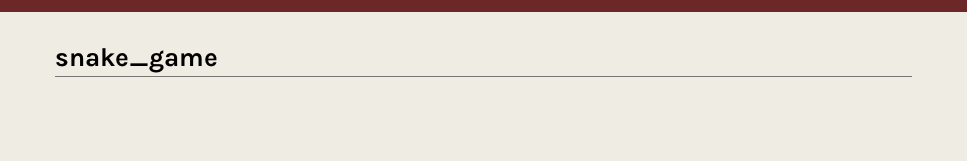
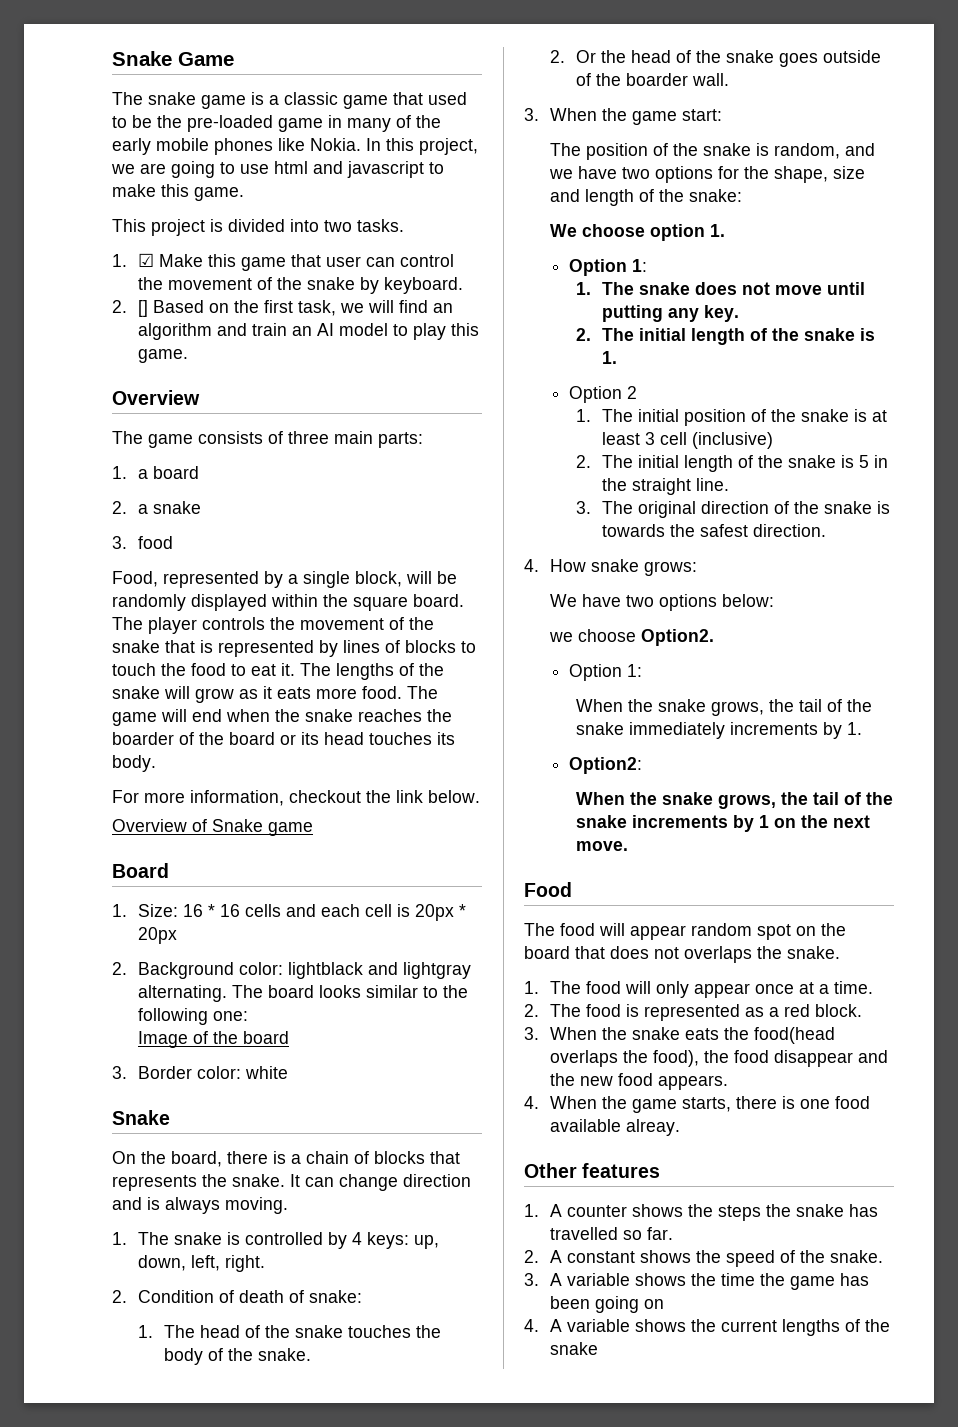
[55,48,218,73] snake_game -> [112,51,234,66] [112,92,467,109] [112,115,441,132] [112,138,478,155] [111,161,444,178] [112,184,244,201] [112,219,404,236] [112,253,454,271] [137,277,463,294] [112,300,453,317] [137,323,479,340] [137,349,188,363] [112,390,200,405] [112,431,423,448] [112,466,199,479] [112,501,201,514] [112,536,173,549] [112,571,457,588] [112,594,464,611] [112,617,434,634] [112,640,476,657] [112,663,444,680] [112,686,438,703] [112,709,452,726] [112,732,455,745] [112,755,156,772] [112,790,480,806] [112,819,313,836] [112,863,169,878] [112,904,466,921] [137,927,177,944] [112,962,471,979] [137,985,468,1002] [137,1008,248,1025] [137,1031,289,1048] [112,1066,288,1079] [112,1110,170,1125] [112,1151,460,1167] [112,1174,471,1191] [112,1197,288,1214] [112,1232,439,1249] [137,1255,265,1272] [112,1290,362,1303] [137,1325,441,1338] [163,1348,311,1365] [549,50,881,67] [575,73,729,86] [524,108,722,125] [549,143,875,160] [548,166,865,183] [549,189,742,206] [549,224,725,241] [569,259,648,276] [575,282,865,295] [601,305,739,322] [575,328,875,345] [601,351,617,364] [569,386,638,403] [575,409,887,426] [601,432,773,449] [575,455,888,472] [601,478,729,495] [575,501,890,518] [601,524,826,537] [524,559,697,576] [549,594,774,611] [548,629,714,646] [569,664,643,681] [575,699,872,716] [575,722,862,739] [569,757,643,774] [575,792,893,809] [575,815,870,832] [575,841,628,851] [524,882,572,897] [524,923,846,940] [524,946,840,963] [524,981,873,998] [524,1004,862,1021] [524,1027,835,1044] [549,1050,888,1067] [549,1073,728,1090] [524,1096,870,1113] [549,1119,680,1136] [524,1163,661,1178] [524,1204,878,1221] [549,1227,673,1240] [524,1250,883,1267] [524,1273,869,1290] [549,1296,664,1313] [524,1319,890,1336] [549,1342,598,1355] Snake Game // The snake game is a classic game that used to be the pre-loaded game in many of the early mobile phones like Nokia. In this project, we are going to use html and javascript to make this game. // This project is divided into two tasks. // 1. ☑ Make this game that user can control the movement of the snake by keyboard. // 2. [] Based on the first task, we will find an algorithm and train an AI model to play this game. // Overview // The game consists of three main parts: // 1. a board // 2. a snake // 3. food // Food, represented by a single block, will be randomly displayed within the square board. The player controls the movement of the snake that is represented by lines of blocks to touch the food to eat it. The lengths of the snake will grow as it eats more food. The game will end when the snake reaches the boarder of the board or its head touches its body. // For more information, checkout the link below. // Overview of Snake game // Board // 1. Size: 16 * 16 cells and each cell is 20px * 20px // 2. Background color: lightblack and lightgray alternating. The board looks similar to the following one: // Image of the board // 3. Border color: white // Snake // On the board, there is a chain of blocks that represents the snake. It can change direction and is always moving. // 1. The snake is controlled by 4 keys: up, down, left, right. // 2. Condition of death of snake: // 1. The head of the snake touches the body of the snake. // 2. Or the head of the snake goes outside of the boarder wall. // 3. When the game start: // The position of the snake is random, and we have two options for the shape, size and length of the snake: // We choose option 1. // Option 1: // 1. The snake does not move until putting any key. // 2. The initial length of the snake is 1. // Option 2 // 1. The initial position of the snake is at least 3 cell (inclusive) // 2. The initial length of the snake is 5 in the straight line. // 3. The original direction of the snake is towards the safest direction. // 4. How snake grows: // We have two options below: // we choose Option2. // Option 1: // When the snake grows, the tail of the snake immediately increments by 1. // Option2: // When the snake grows, the tail of the snake increments by 1 on the next move. // Food // The food will appear random spot on the board that does not overlaps the snake. // 1. The food will only appear once at a time. // 2. The food is represented as a red block. // 3. When the snake eats the food(head overlaps the food), the food disappear and the new food appears. // 4. When the game starts, there is one food available alreay. // Other features // 1. A counter shows the steps the snake has travelled so far. // 2. A constant shows the speed of the snake. // 3. A variable shows the time the game has been going on // 4. A variable shows the current lengths of the snake

